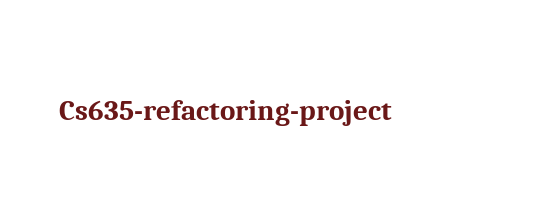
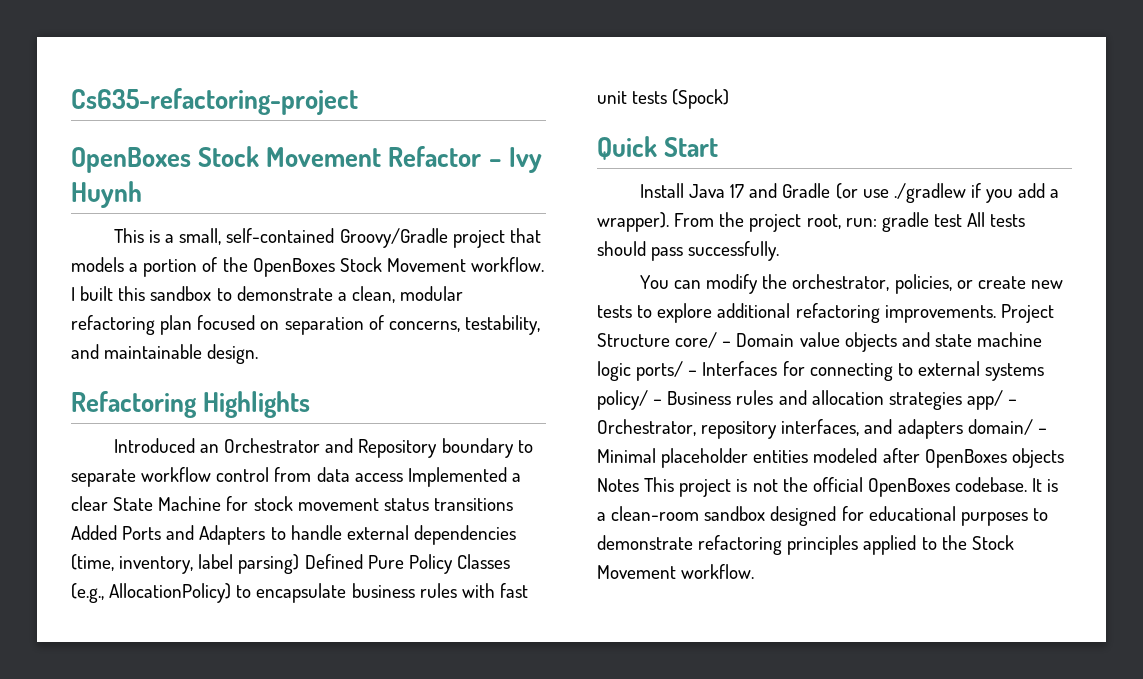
(392, 113) none -> [71,146,542,173] [71,181,142,208] [113,228,541,248] [71,257,545,277] [71,286,464,303] [71,315,540,335] [71,344,259,364] [71,391,311,418] [113,438,533,458] [71,467,521,487] [71,496,513,511] [71,525,516,545] [71,554,510,574] [71,583,528,603] [597,89,730,109] [597,136,719,160] [639,183,1060,203] [597,212,1026,232] [597,241,780,261] [639,274,1063,294] [597,303,1054,323] [597,332,1043,352] [597,361,1045,381] [597,390,1018,410] [597,419,1047,439] [597,448,1064,468] [597,477,1059,497] [597,506,1048,526] [597,535,1014,555] [597,564,755,579] // OpenBoxes Stock Movement Refactor – Ivy Huynh // This is a small, self-contained Groovy/Gradle project that models a portion of the OpenBoxes Stock Movement workflow. I built this sandbox to demonstrate a clean, modular refactoring plan focused on separation of concerns, testability, and maintainable design. // Refactoring Highlights // Introduced an Orchestrator and Repository boundary to separate workflow control from data access Implemented a clear State Machine for stock movement status transitions Added Ports and Adapters to handle external dependencies (time, inventory, label parsing) Defined Pure Policy Classes (e.g., AllocationPolicy) to encapsulate business rules with fast unit tests (Spock) // Quick Start // Install Java 17 and Gradle (or use ./gradlew if you add a wrapper). From the project root, run: gradle test All tests should pass successfully. // You can modify the orchestrator, policies, or create new tests to explore additional refactoring improvements. Project Structure core/ – Domain value objects and state machine logic ports/ – Interfaces for connecting to external systems policy/ – Business rules and allocation strategies app/ – Orchestrator, repository interfaces, and adapters domain/ – Minimal placeholder entities modeled after OpenBoxes objects Notes This project is not the official OpenBoxes codebase. It is a clean-room sandbox designed for educational purposes to demonstrate refactoring principles applied to the Stock Movement workflow.

